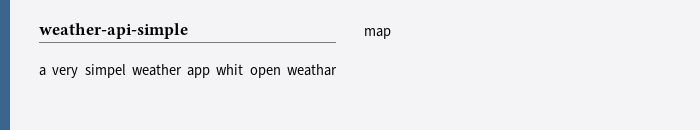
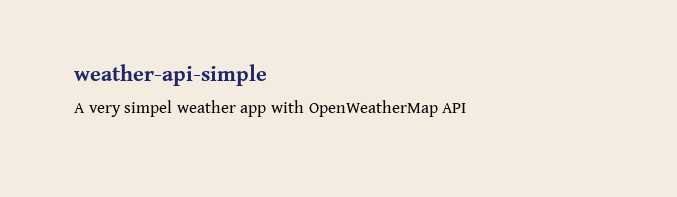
[39,67,46,76] a -> [74,103,85,113] A
[216,64,337,78] [364,28,391,39] whit open weathar map -> [270,100,467,117] with OpenWeatherMap API

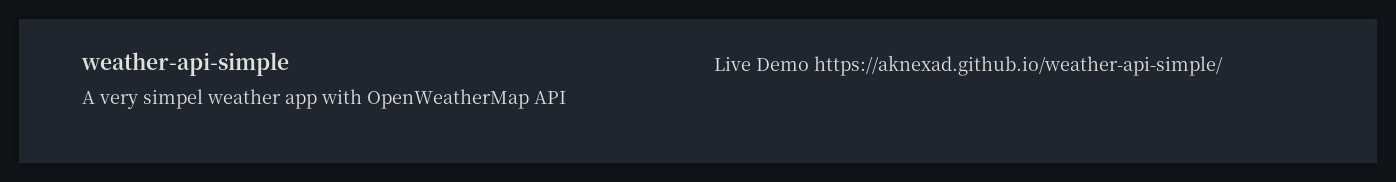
(467, 108) none -> [714,55,1223,76] // Live Demo https://aknexad.github.io/weather-api-simple/

